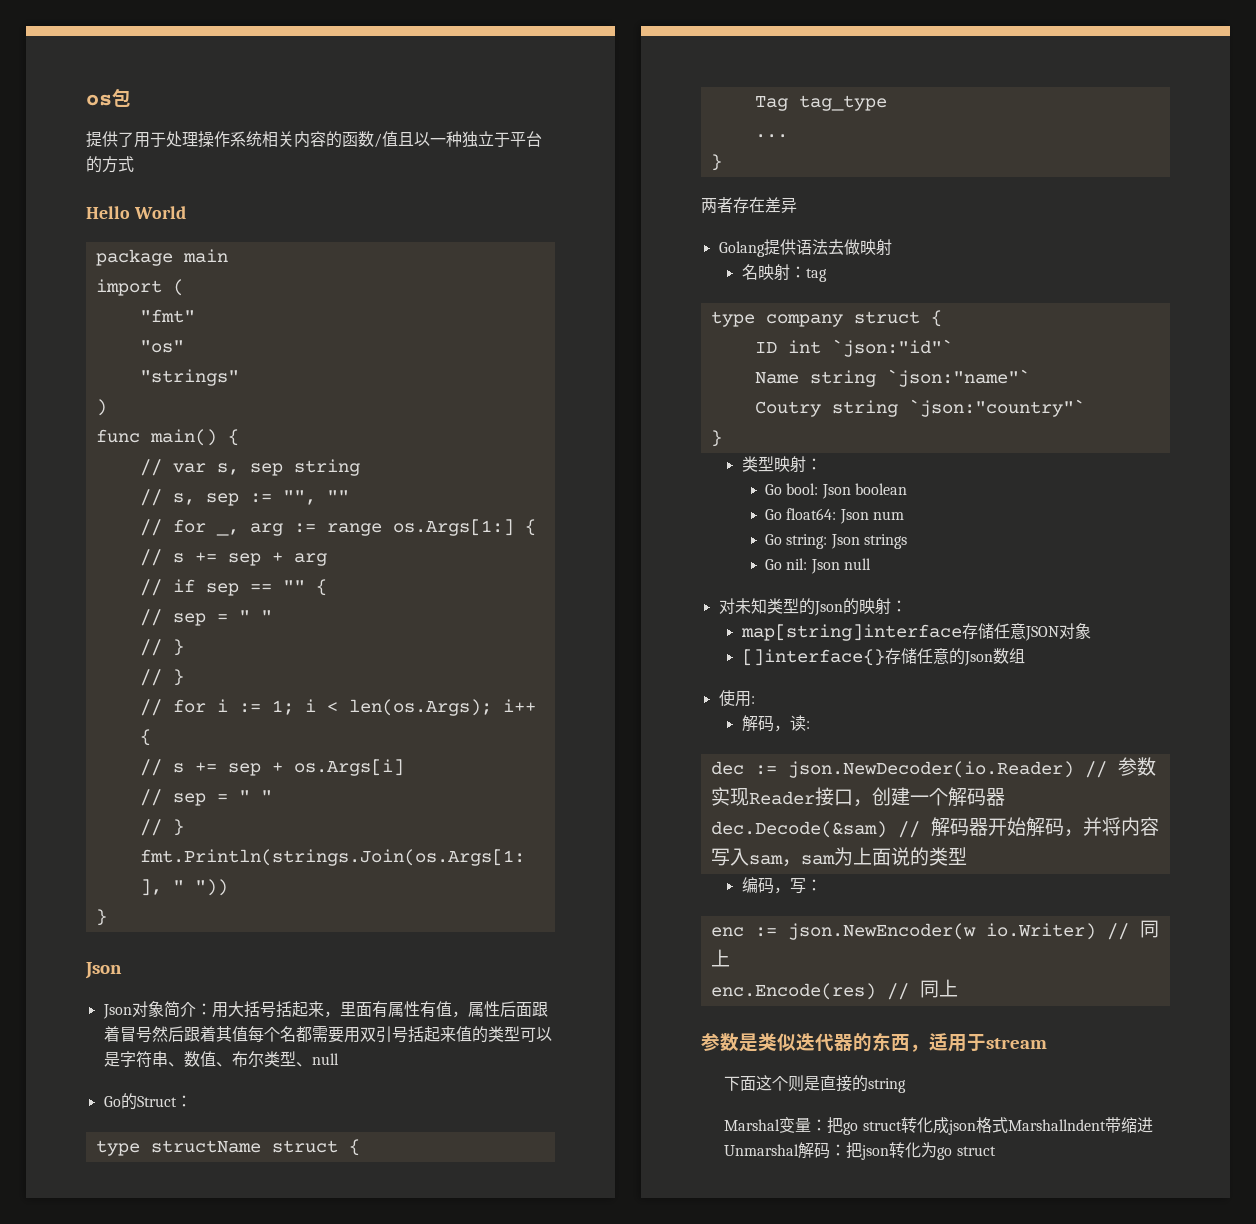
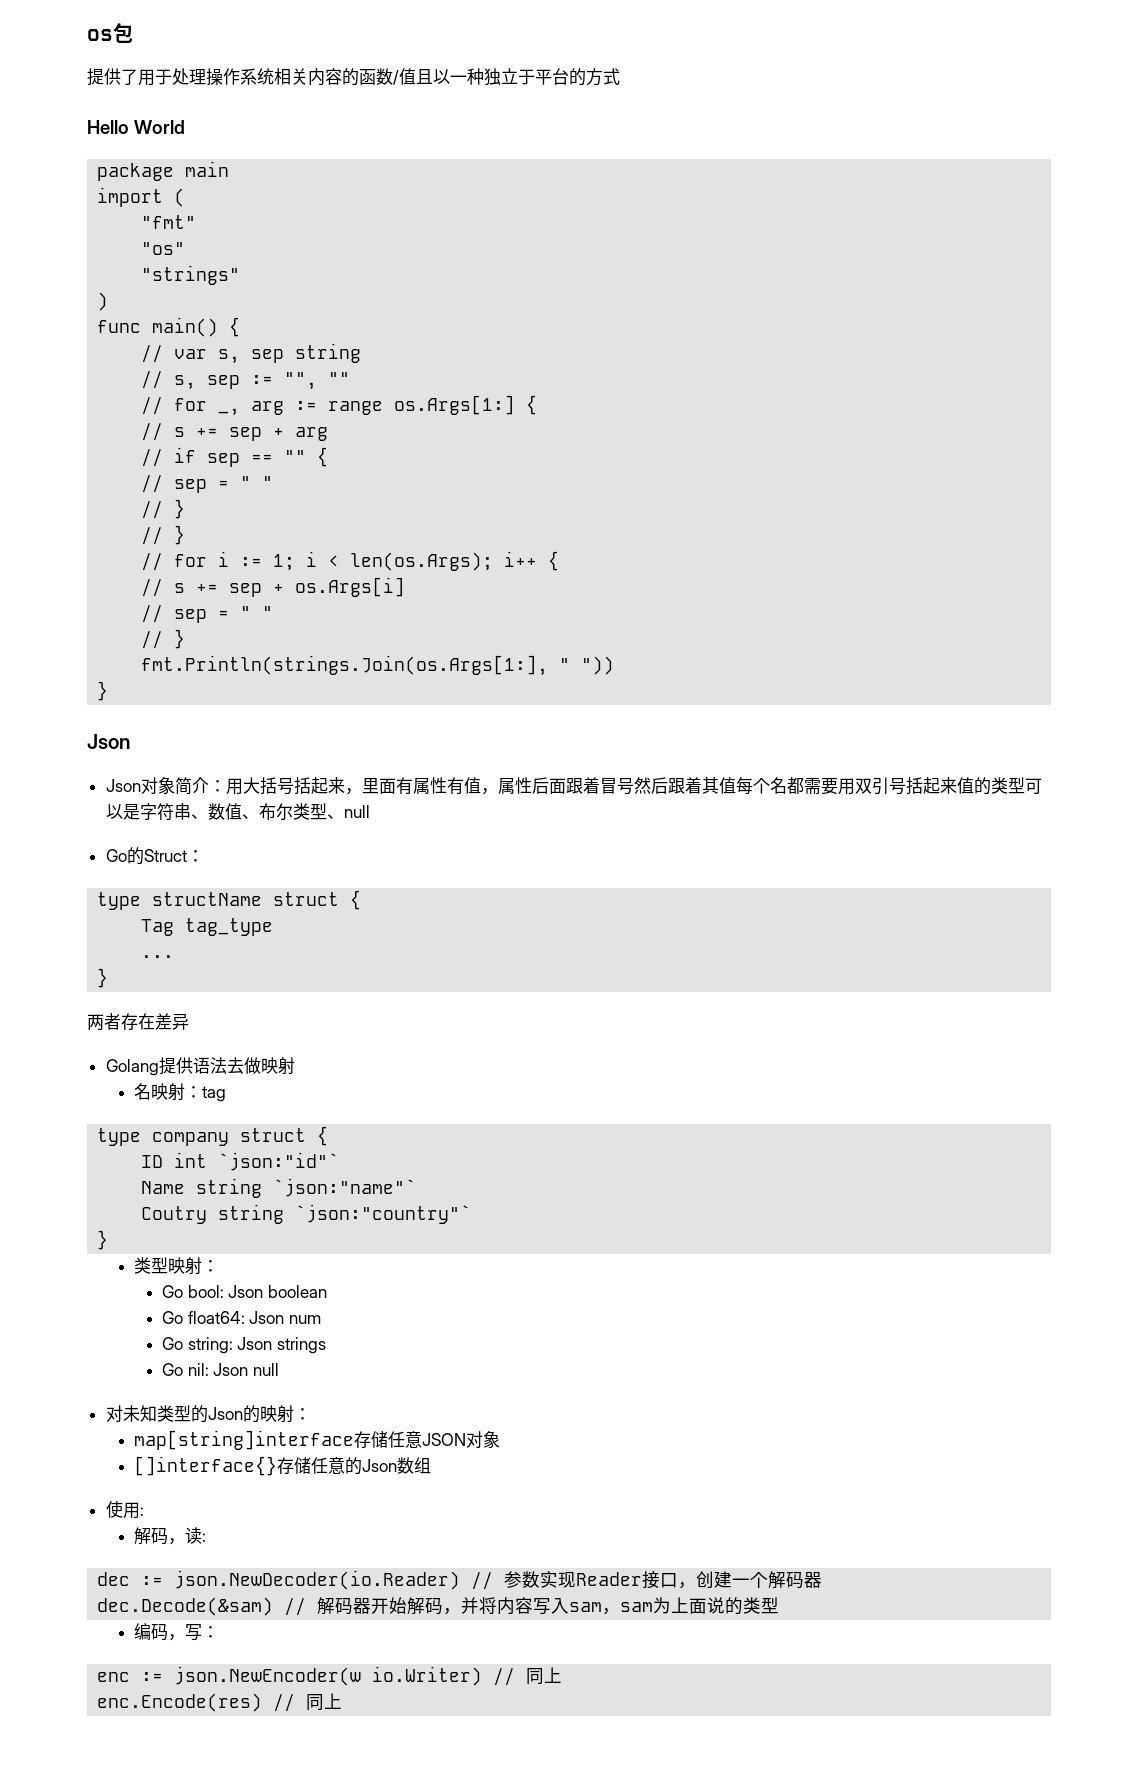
[701,1032,1047,1052] [724,1075,907,1093] [724,1117,1153,1135] [724,1142,996,1160] // 参数是类似迭代器的东西，适用于stream // 下面这个则是直接的string // Marshal变量：把go struct转化成json格式Marshallndent带缩进Unmarshal解码：把json转化为go struct -> (343, 1701) none

